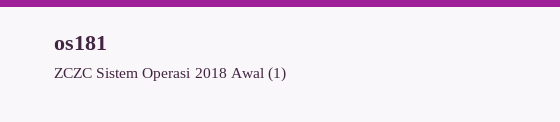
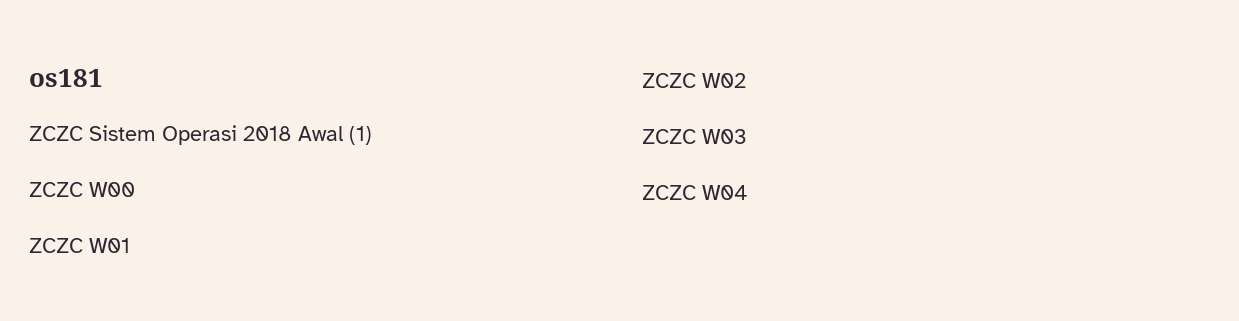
(286, 74) none -> [29,182,135,197] [29,238,130,253] [642,73,746,88] [642,129,747,144] [642,185,748,200] // ZCZC W00 // ZCZC W01 // ZCZC W02 // ZCZC W03 // ZCZC W04

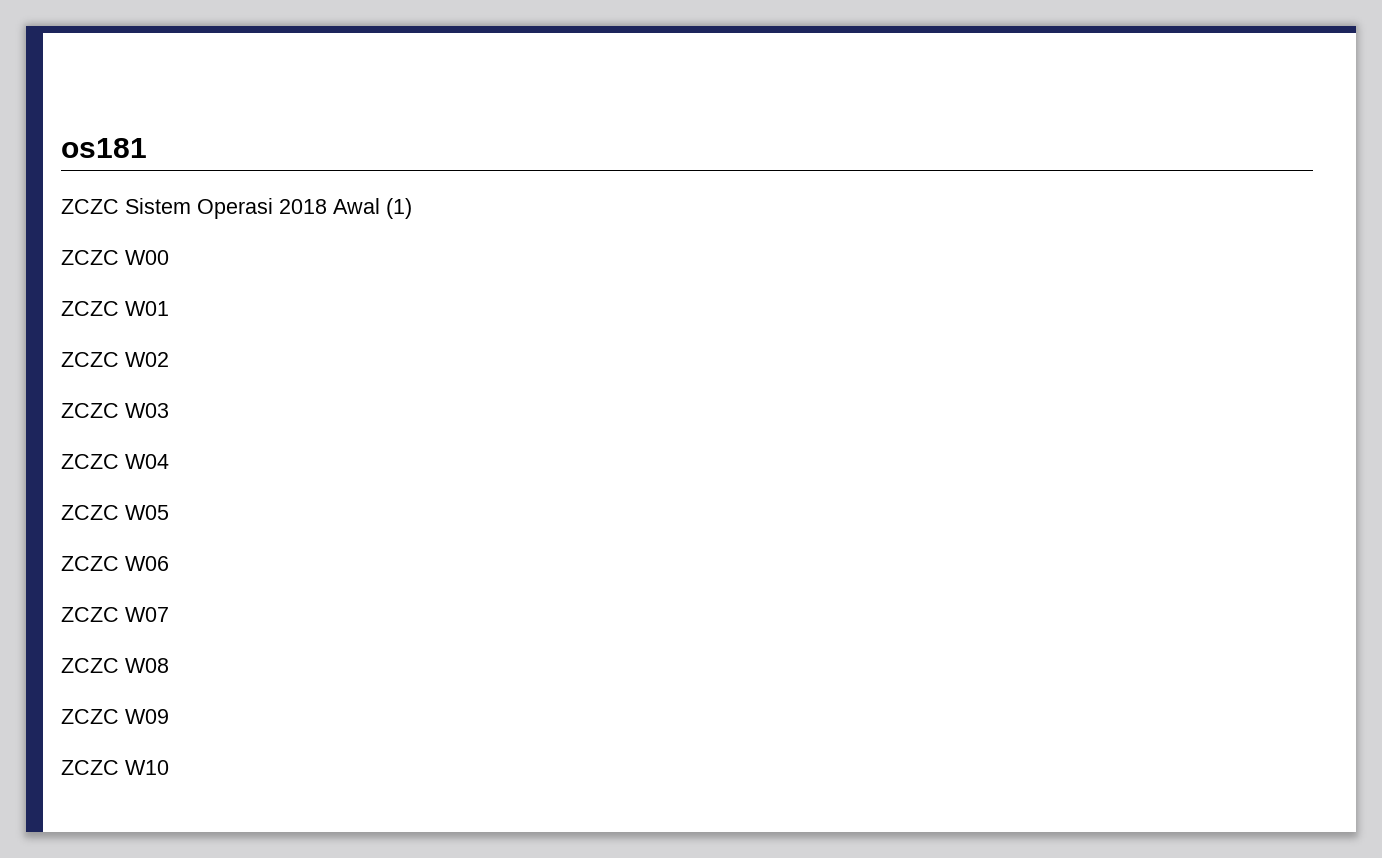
(748, 192) none -> [61,505,169,520] [61,556,169,571] [61,607,169,622] [61,658,169,673] [61,709,169,724] [61,760,169,775] // ZCZC W05 // ZCZC W06 // ZCZC W07 // ZCZC W08 // ZCZC W09 // ZCZC W10

